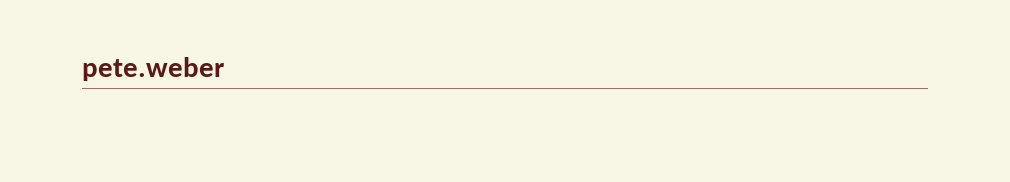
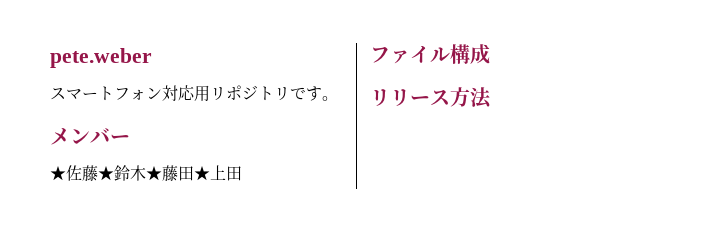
(224, 69) none -> [50,85,338,102] [50,128,130,145] [50,165,242,181] [370,44,490,64] [370,87,492,109] // スマートフォン対応用リポジトリです。 // メンバー // ★佐藤★鈴木★藤田★上田 // ファイル構成 // リリース方法

